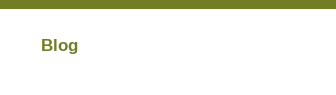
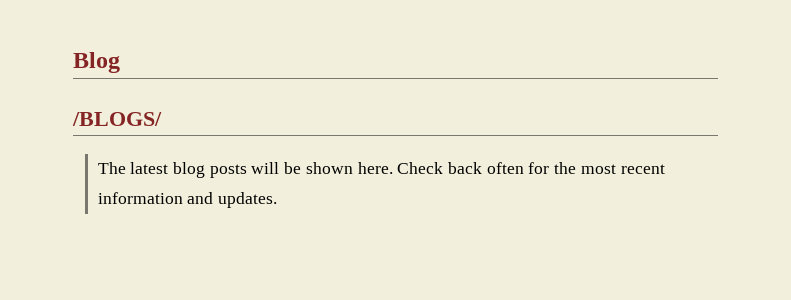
(78, 46) none -> [72,112,162,126] [97,162,665,178] [97,192,277,208] // /BLOGS/ // The latest blog posts will be shown here. Check back often for the most recent information and updates.

